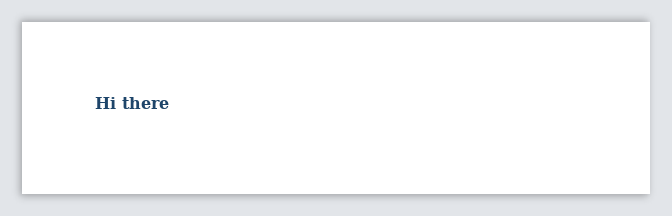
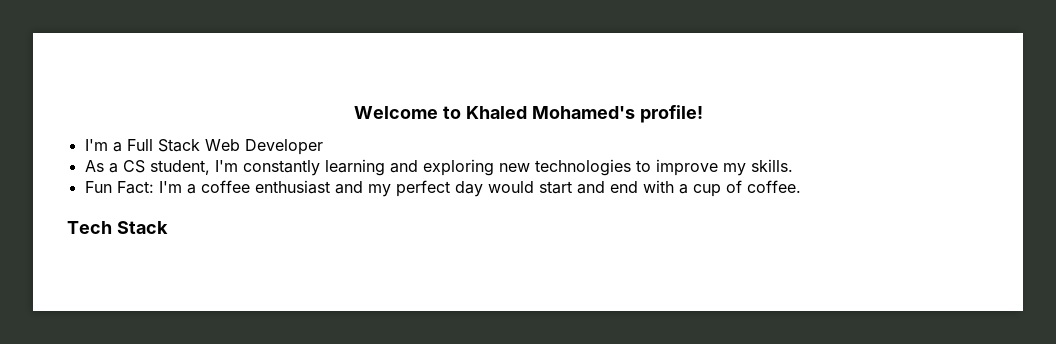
[95,97,169,109] Hi there -> [354,105,703,123] [84,139,323,155] [84,159,793,176] [84,180,801,197] [67,221,168,234] Welcome to Khaled Mohamed's profile! // I'm a Full Stack Web Developer // As a CS student, I'm constantly learning and exploring new technologies to improve my skills. // Fun Fact: I'm a coffee enthusiast and my perfect day would start and end with a cup of coffee. // Tech Stack

